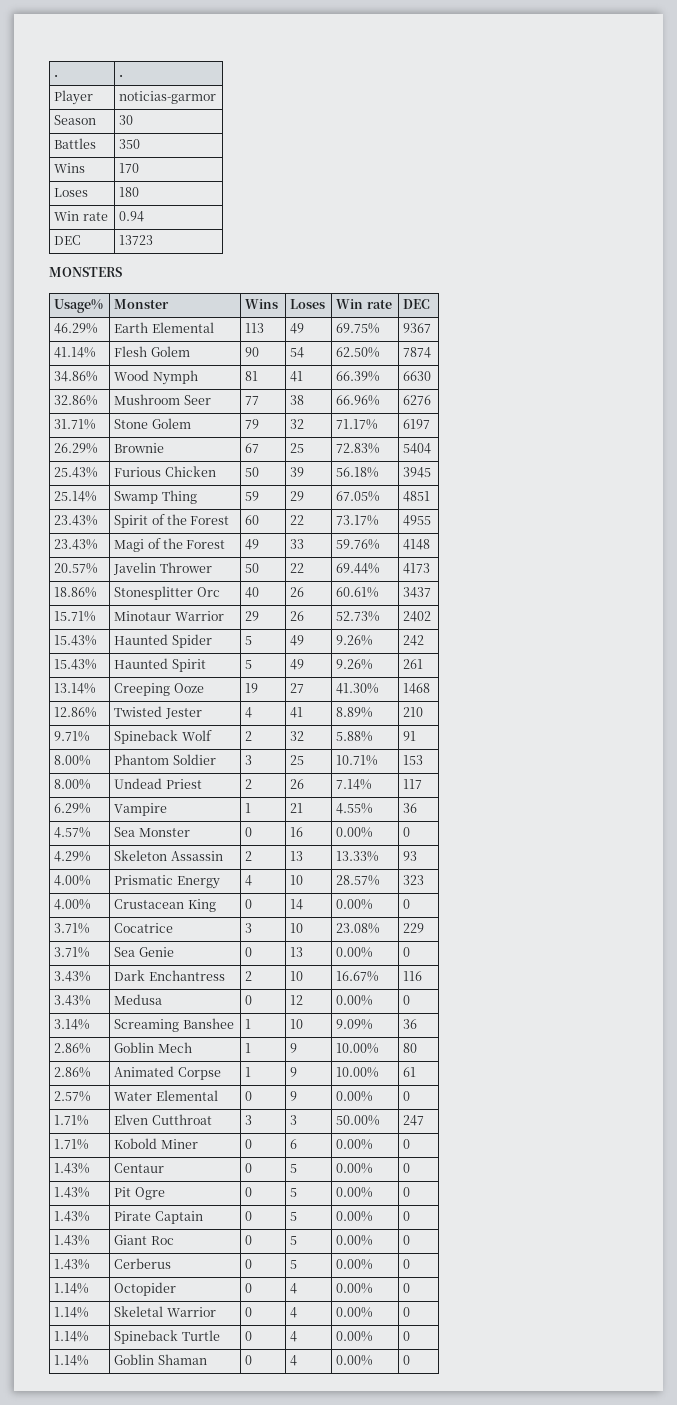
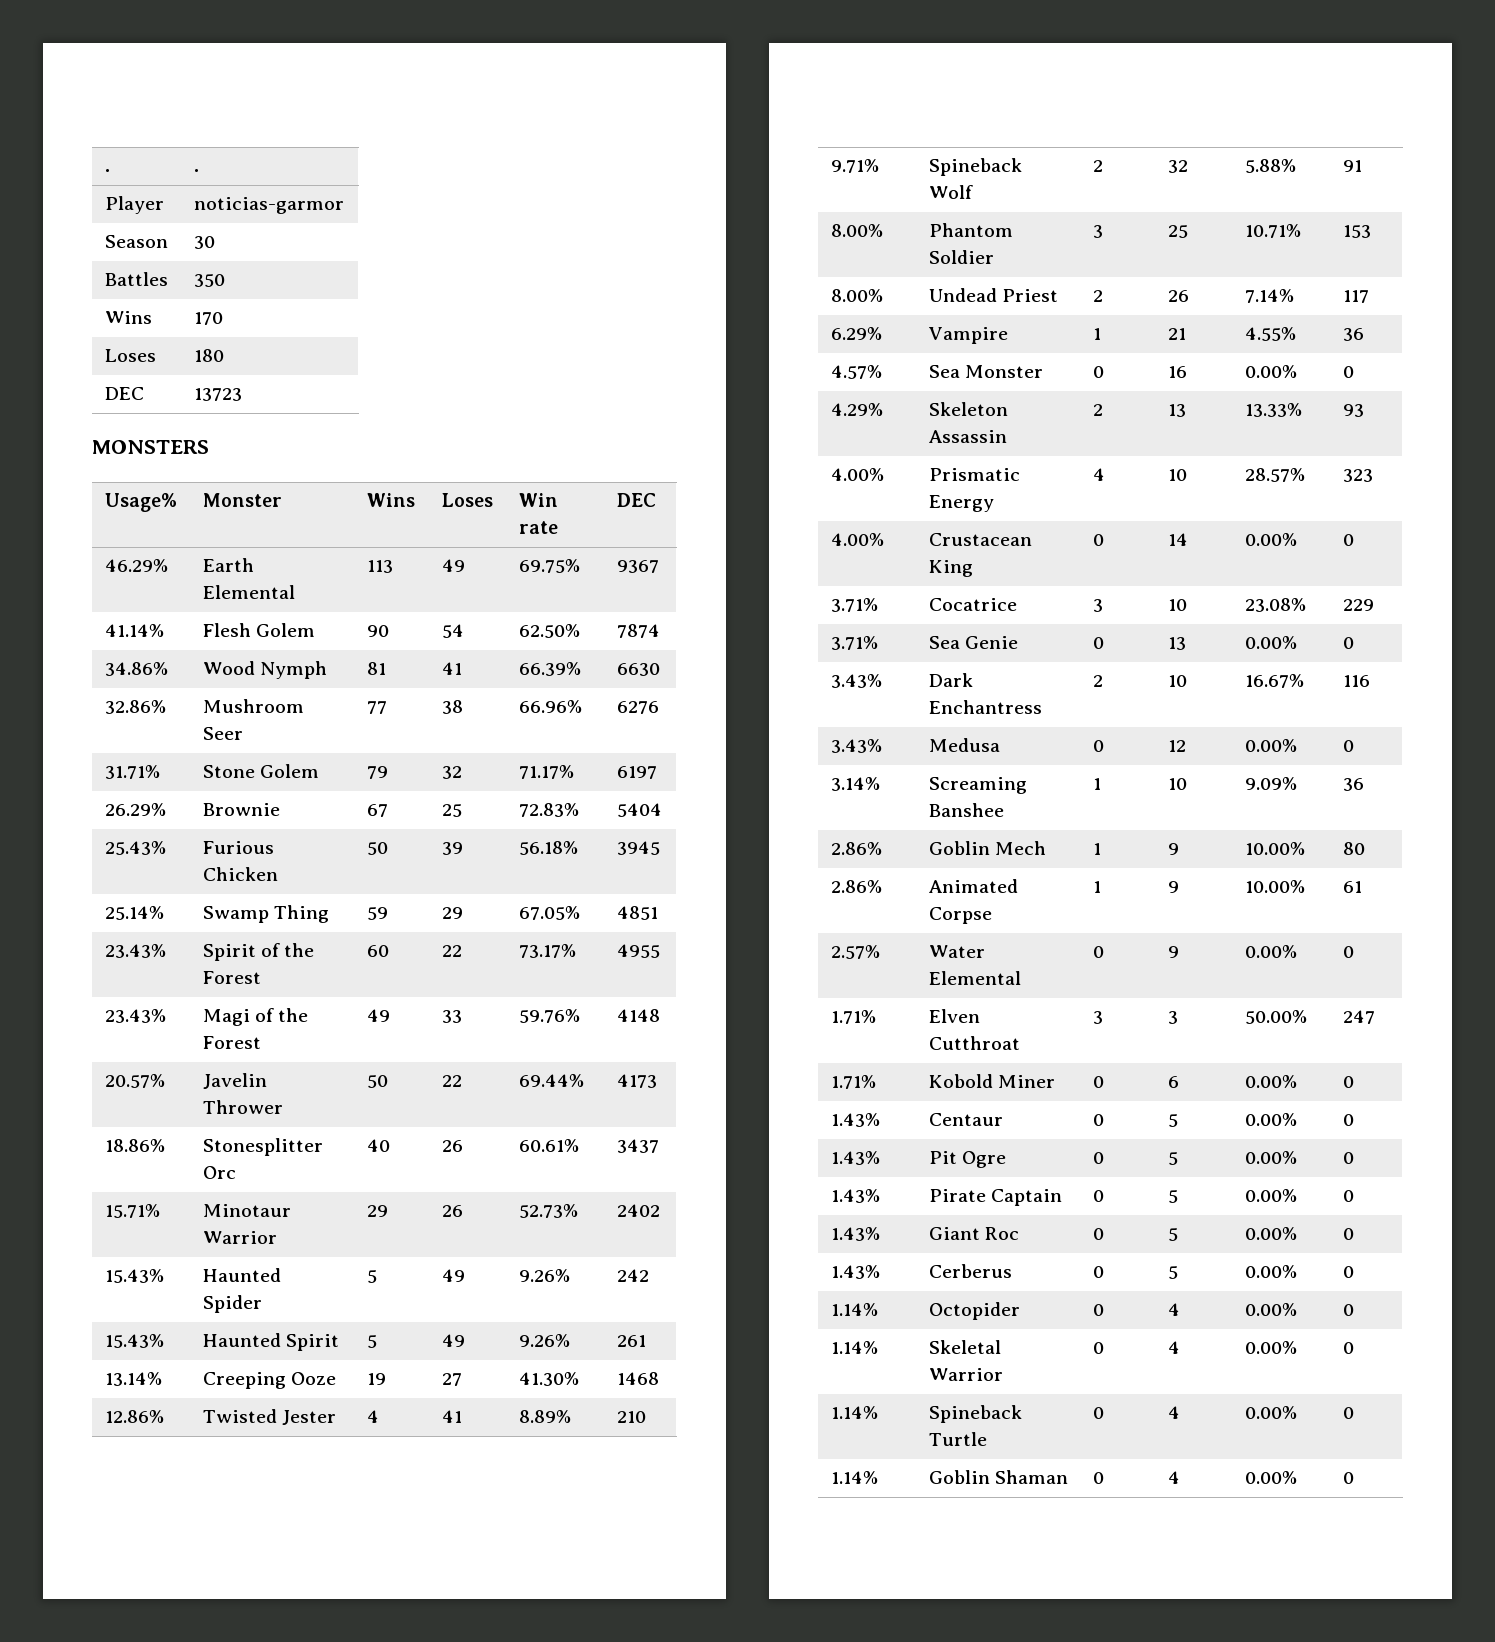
[54,211,108,221] [119,211,145,222] // Win rate | 0.94 -> (224, 355) none

